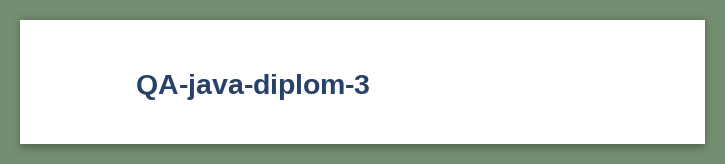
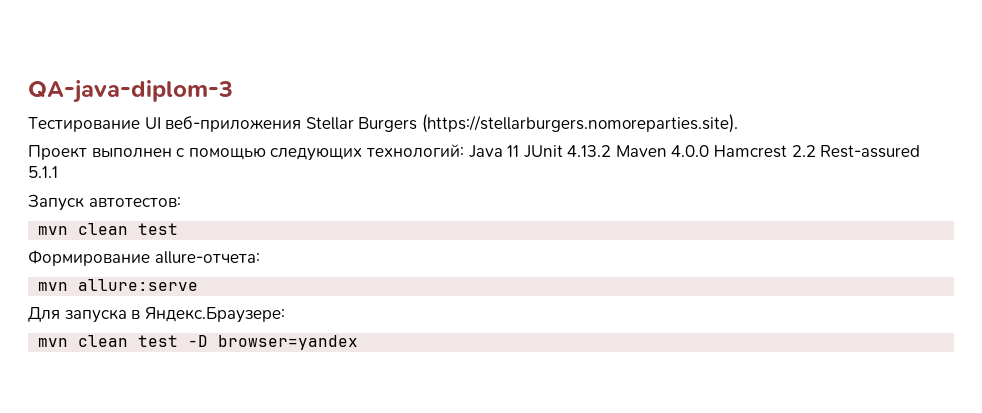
(370, 87) none -> [28,114,738,133] [28,144,921,161] [28,166,58,178] [28,194,181,211] [38,223,179,235] [28,250,260,266] [38,279,199,291] [28,307,285,323] [38,335,359,350] // Тестирование UI веб-приложения Stellar Burgers (https://stellarburgers.nomoreparties.site). // Проект выполнен с помощью следующих технологий: Java 11 JUnit 4.13.2 Maven 4.0.0 Hamcrest 2.2 Rest-assured 5.1.1 // Запуск автотестов: // mvn clean test // Формирование allure-отчета: // mvn allure:serve // Для запуска в Яндекс.Браузере: // mvn clean test -D browser=yandex

